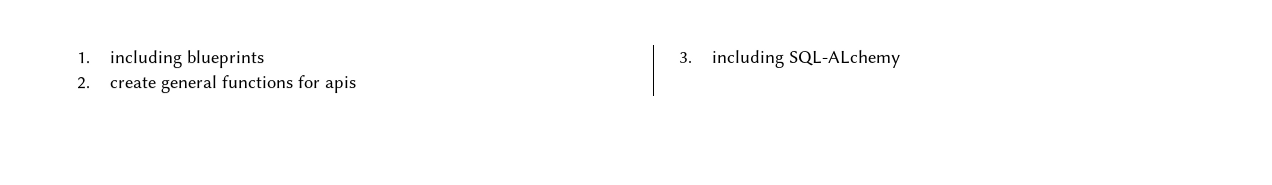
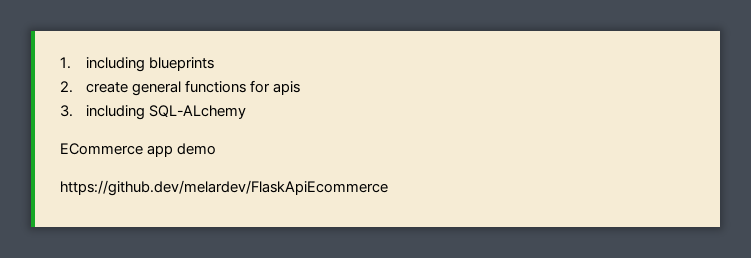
(900, 58) none -> [60,143,217,157] [60,180,388,196] // ECommerce app demo // https://github.dev/melardev/FlaskApiEcommerce

